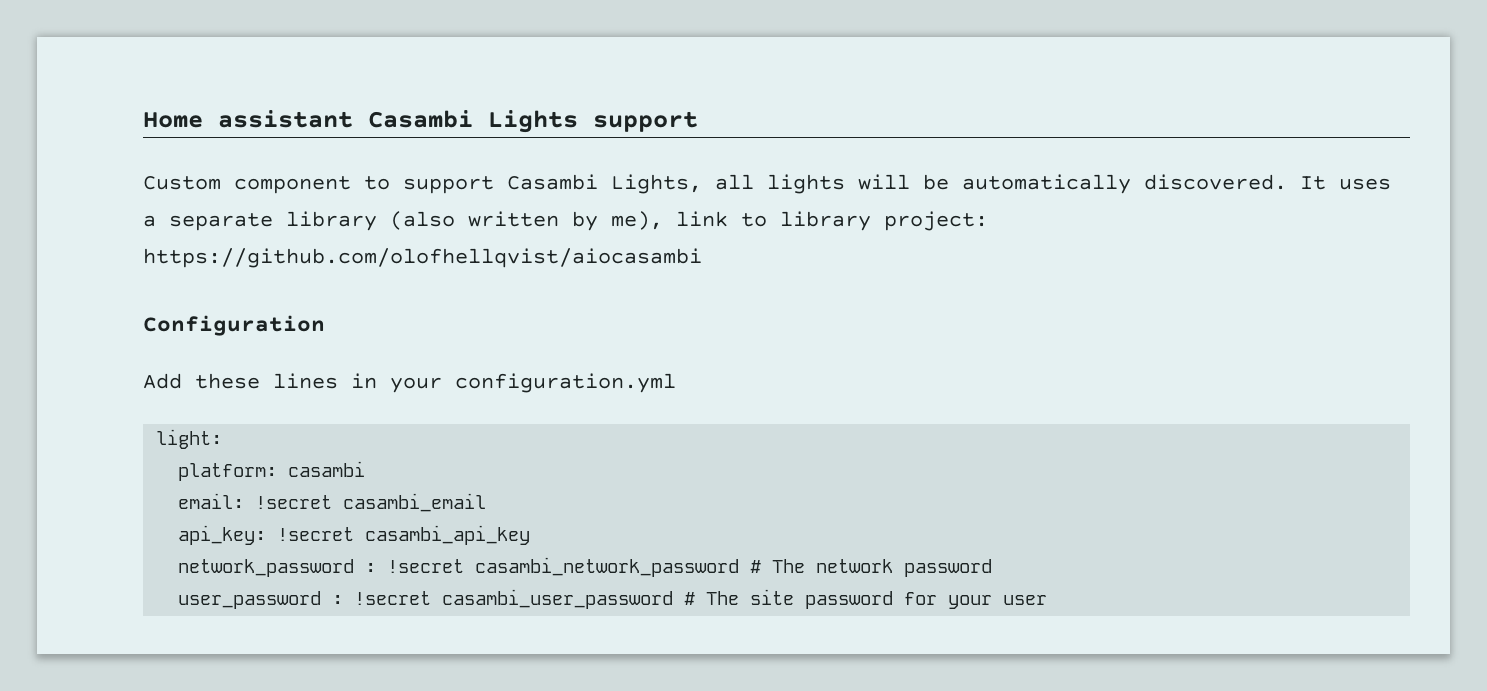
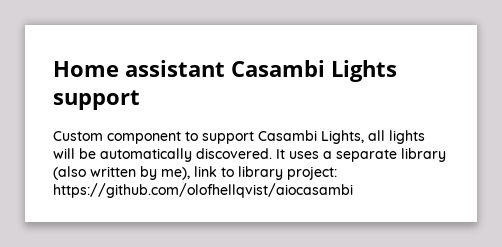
[143,315,325,336] [143,373,676,393] [156,429,223,449] [178,461,366,481] [178,493,487,512] [178,525,531,545] [178,557,993,577] [178,589,1048,609] // Configuration // Add these lines in your configuration.yml // light: // platform: casambi // email: !secret casambi_email // api_key: !secret casambi_api_key // network_password : !secret casambi_network_password # The network password // user_password : !secret casambi_user_password # The site password for your user -> (353, 190) none

